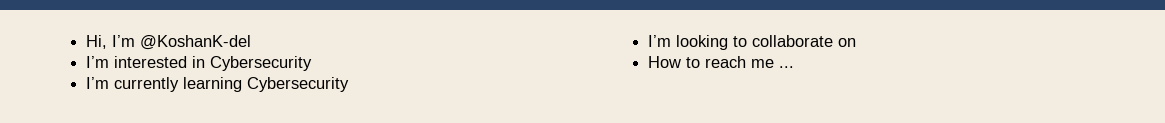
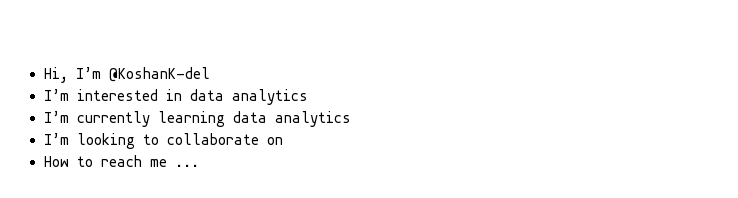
[210,56,313,71] Cybersecurity -> [189,89,308,105] data analytics
[247,77,350,92] Cybersecurity -> [232,111,351,127] data analytics

